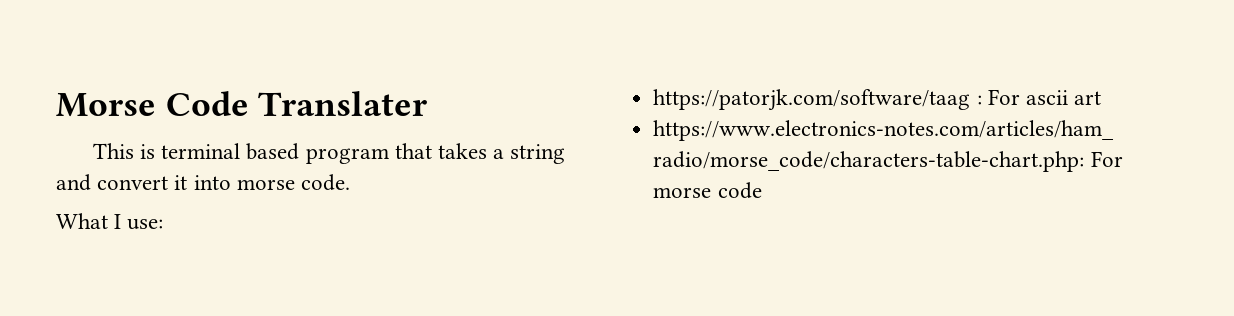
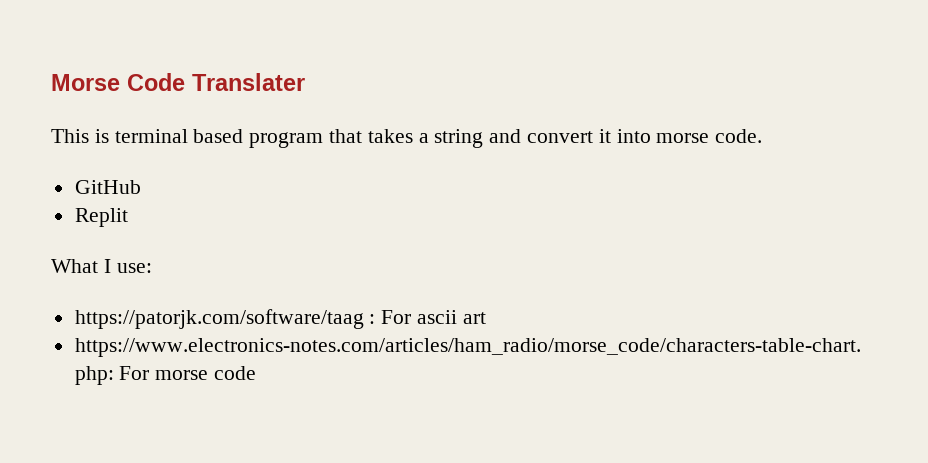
(351, 182) none -> [74,180,141,194] [74,208,128,227] // GitHub // Replit

